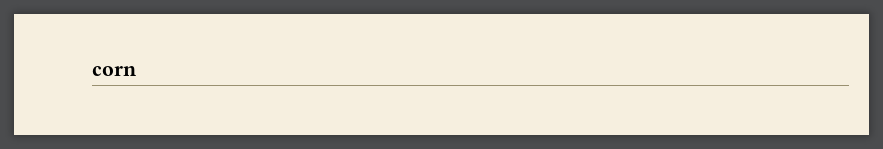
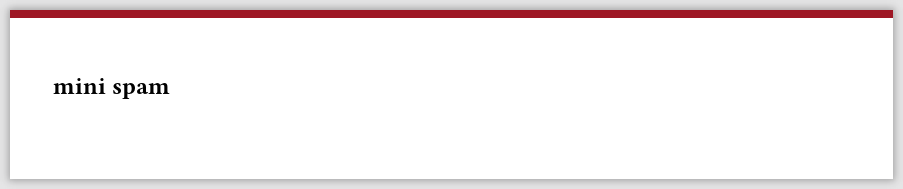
[92,66,137,76] corn -> [53,78,171,99] mini spam

